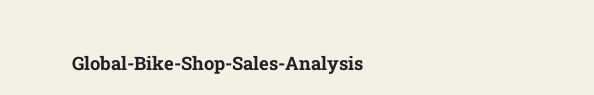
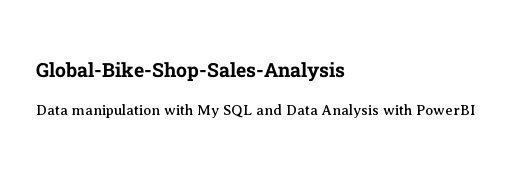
(363, 64) none -> [36,104,475,118] // Data manipulation with My SQL and Data Analysis with PowerBI

